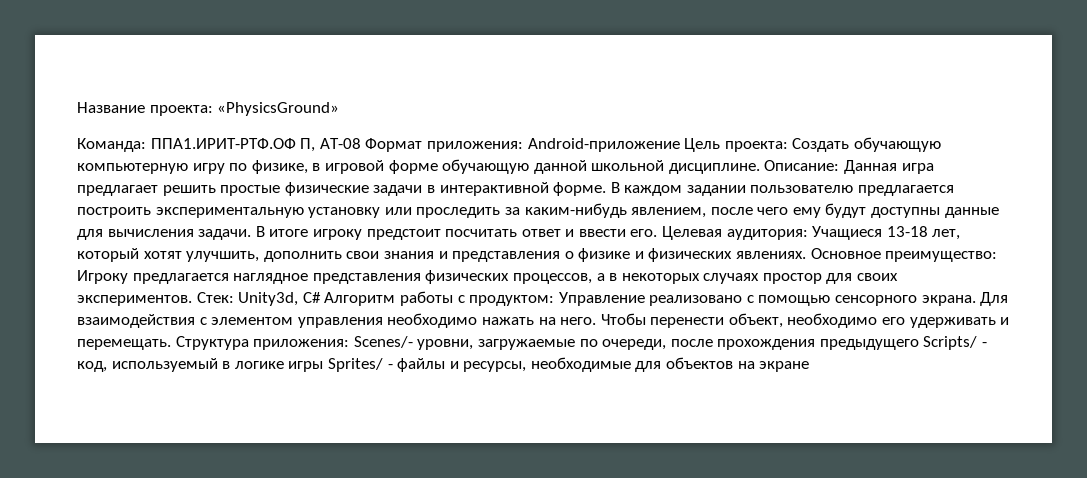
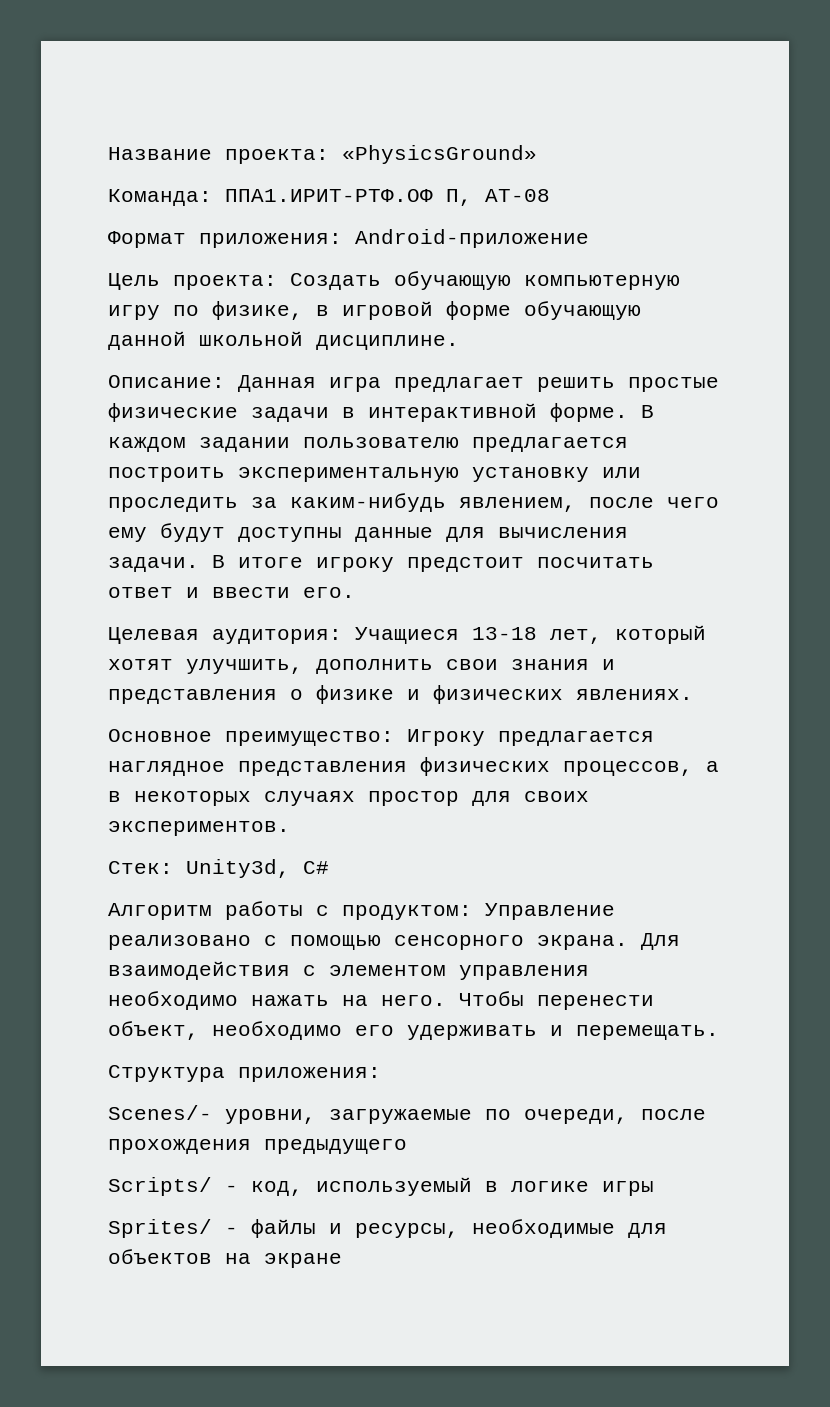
(361, 143) none -> (550, 195) //
(680, 145) none -> (589, 238) //
(760, 168) none -> (459, 342) //
(658, 233) none -> (355, 592) //
(807, 255) none -> (693, 694) //
(192, 300) none -> (290, 828) //
(321, 297) none -> (329, 867) //
(171, 344) none -> (719, 1032) //
(350, 344) none -> (381, 1074) //
(919, 344) none -> (407, 1146) //
(324, 366) none -> (654, 1188) //

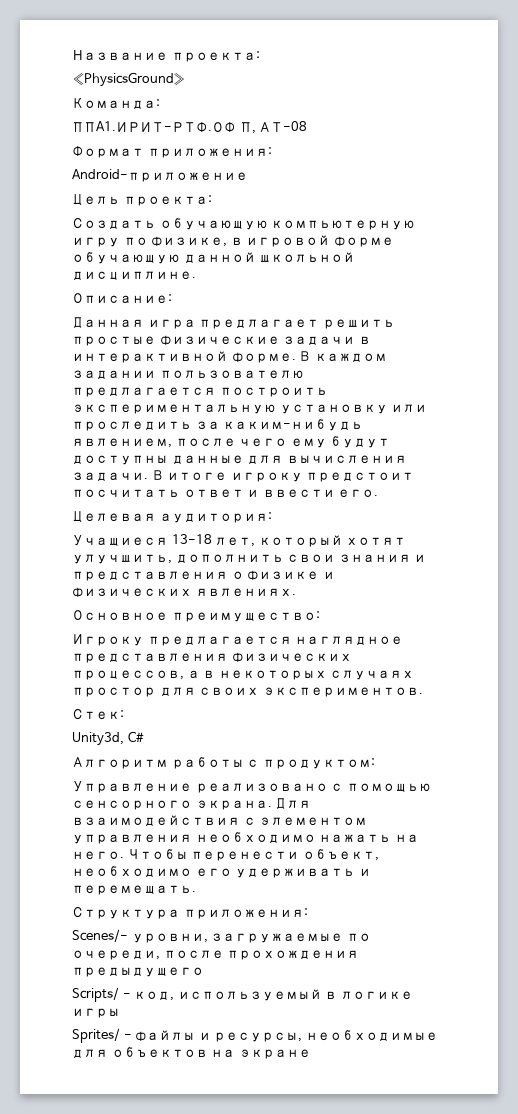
(329, 156) none -> (260, 56) //
(212, 197) none -> (160, 103) //
(342, 240) none -> (272, 152) //
(277, 282) none -> (212, 200) //
(225, 381) none -> (172, 298) //
(342, 636) none -> (272, 517) //
(394, 738) none -> (320, 616) //
(173, 867) none -> (124, 714) //
(472, 912) none -> (375, 763) //

